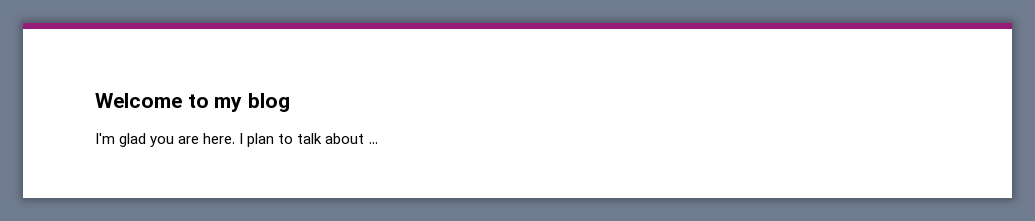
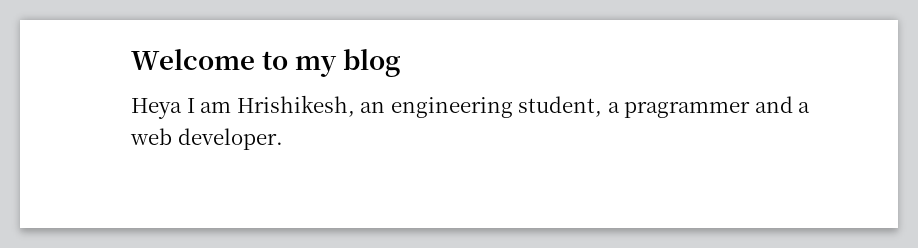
[95,133,378,147] I'm glad you are here. I plan to talk about ... -> [131,95,811,119] [130,128,283,150] Heya I am Hrishikesh, an engineering student, a pragrammer and a web developer.

